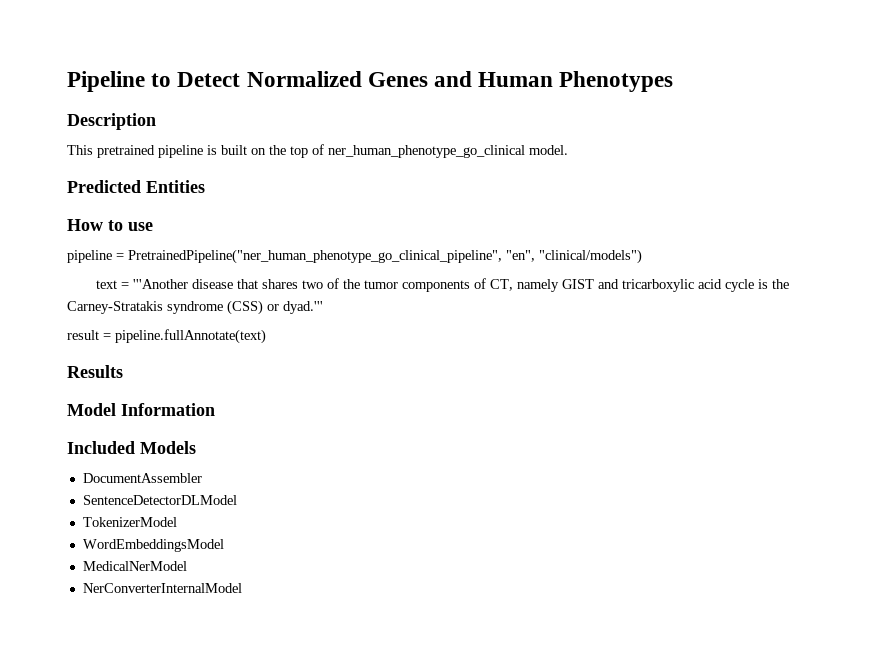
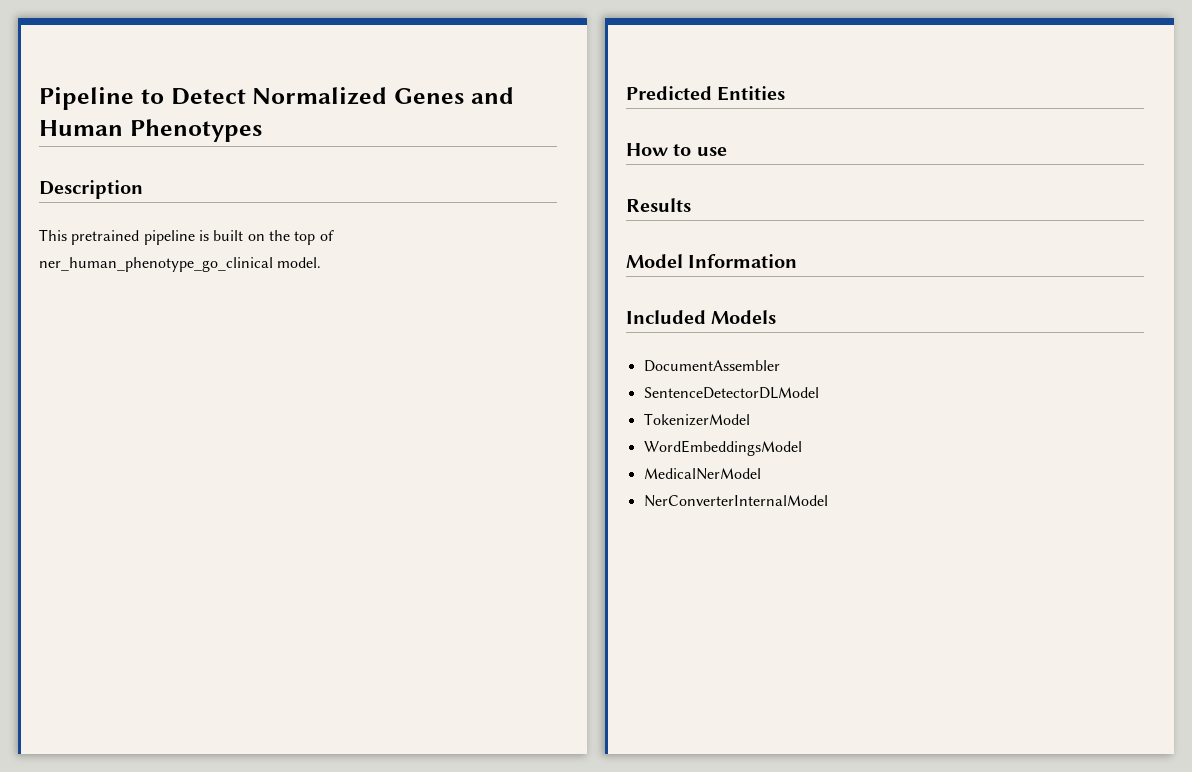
[67,249,642,264] [96,278,790,292] [67,300,323,315] [67,329,266,344] // pipeline = PretrainedPipeline("ner_human_phenotype_go_clinical_pipeline", "en", "clinical/models") // text = '''Another disease that shares two of the tumor components of CT, namely GIST and tricarboxylic acid cycle is the Carney-Stratakis syndrome (CSS) or dyad.''' // result = pipeline.fullAnnotate(text) -> (727, 151) none

